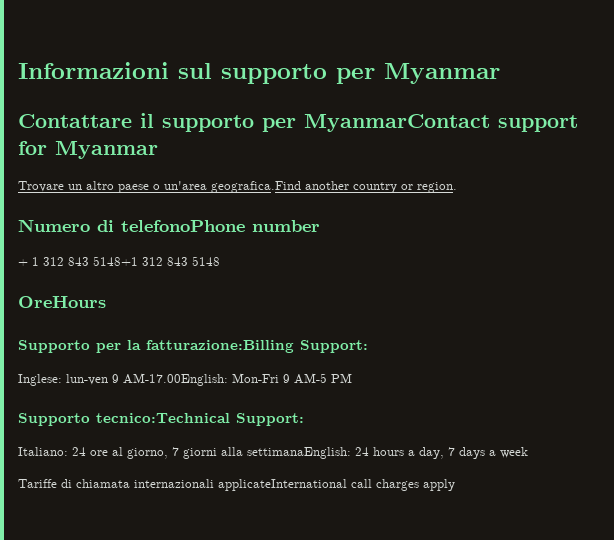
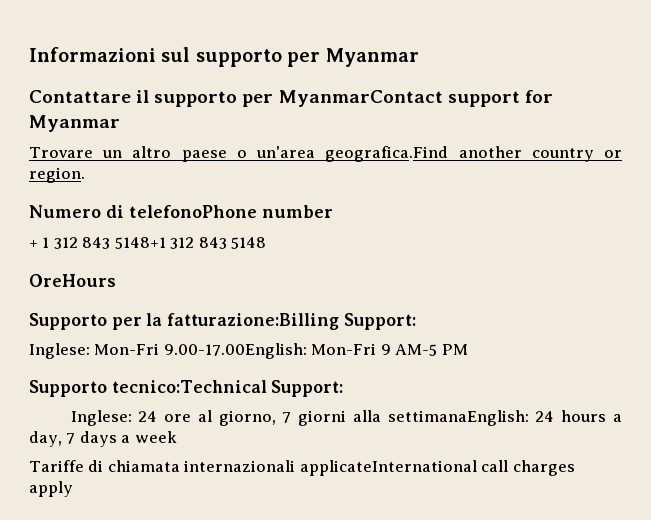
[66,373,228,386] lun-ven 9 AM-17.00English: -> [94,343,307,359] Mon-Fri 9.00-17.00English:
[18,447,68,456] Italiano: -> [70,410,132,426] Inglese:

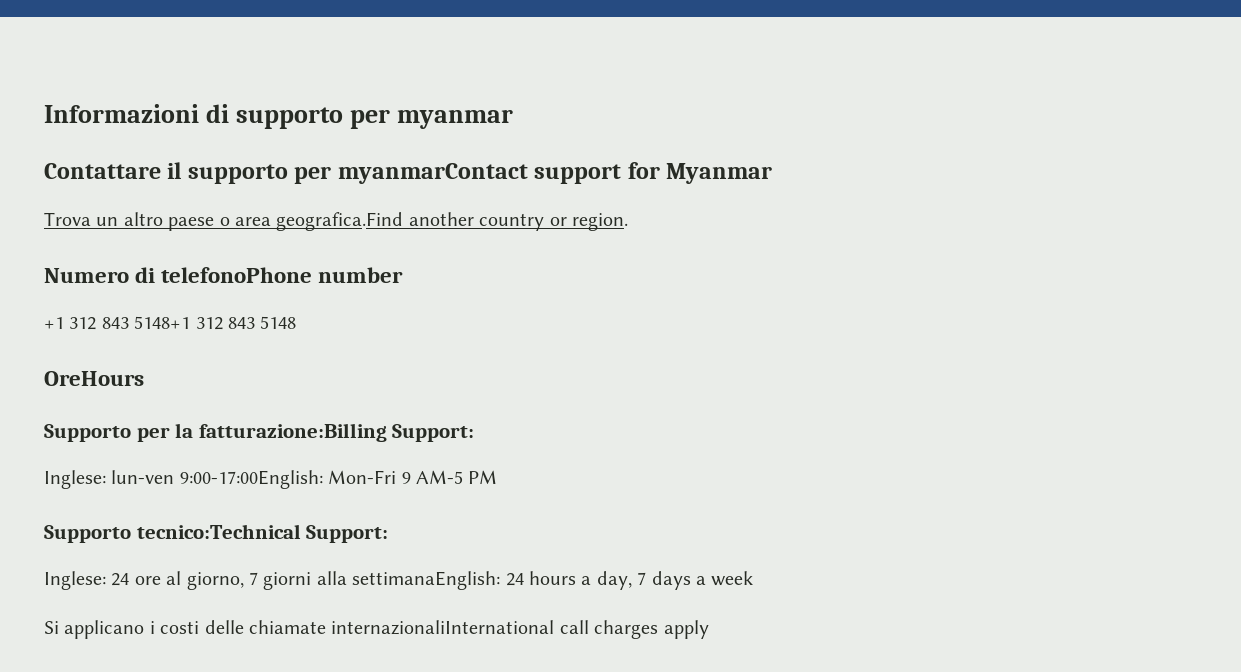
[161,47,419,67] sul supporto per Myanmar -> [206,104,514,129] di supporto per myanmar
[278,90,443,107] MyanmarContact -> [337,163,528,184] myanmarContact
[29,147,93,158] Trovare -> [44,212,91,226] Trova
[256,146,316,158] un'area -> [235,217,271,226] area
[29,237,50,248] + 1 -> [44,317,64,329] +1
[94,343,307,359] Mon-Fri 9.00-17.00English: -> [111,470,323,489] lun-ven 9:00-17:00English:
[29,460,477,476] Tariffe di chiamata internazionali applicateInternational -> [44,620,555,639] Si applicano i costi delle chiamate internazionaliInternational

